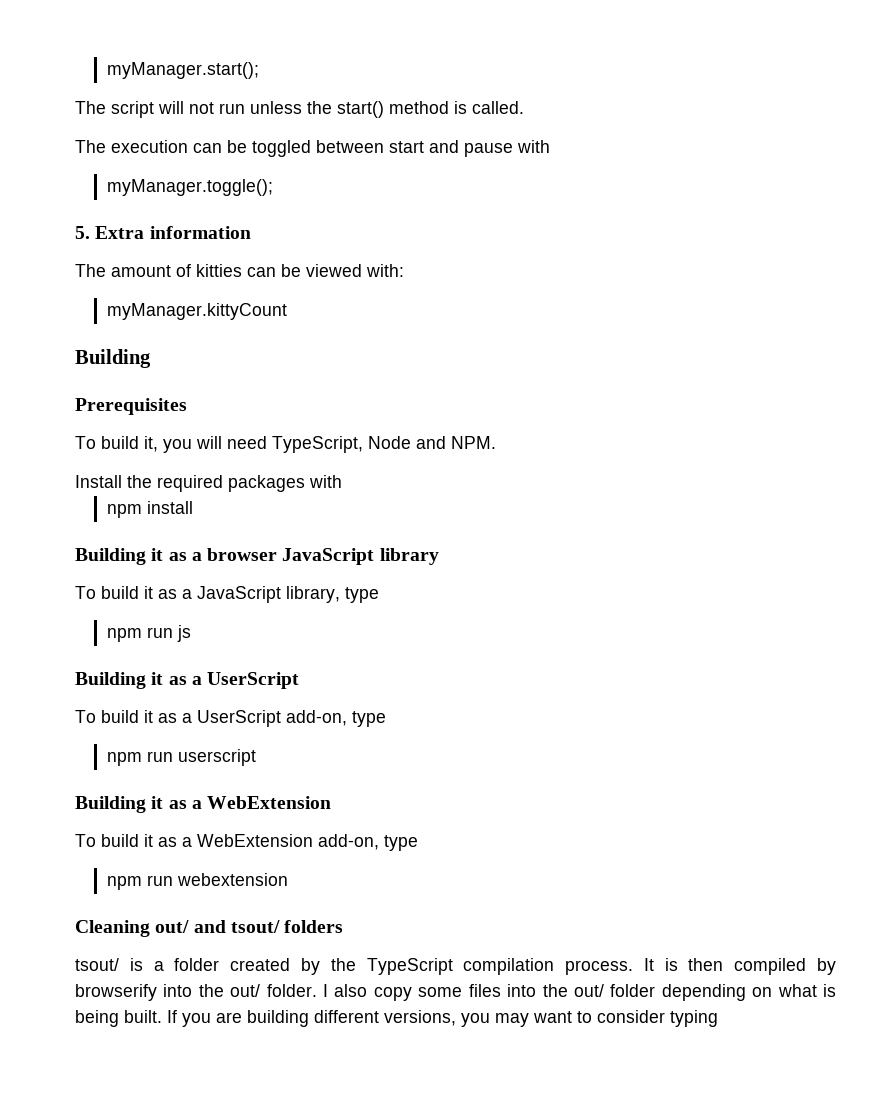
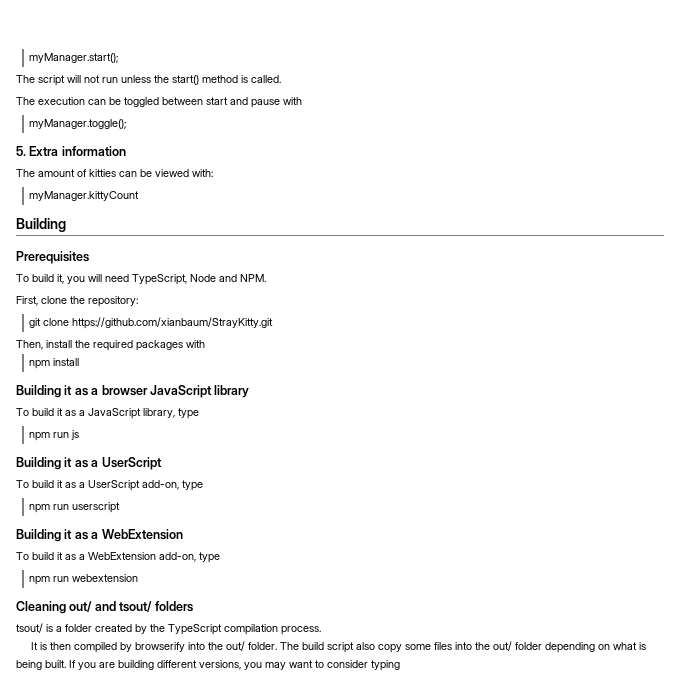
[75,475,122,488] Install -> [16,296,138,307] [29,317,274,329] [16,340,72,350] First, clone the repository: // git clone https://github.com/xianbaum/StrayKitty.git // Then, install
(634, 967) none -> (321, 630) //
[323,984,329,997] I -> [280,642,355,653] The build script

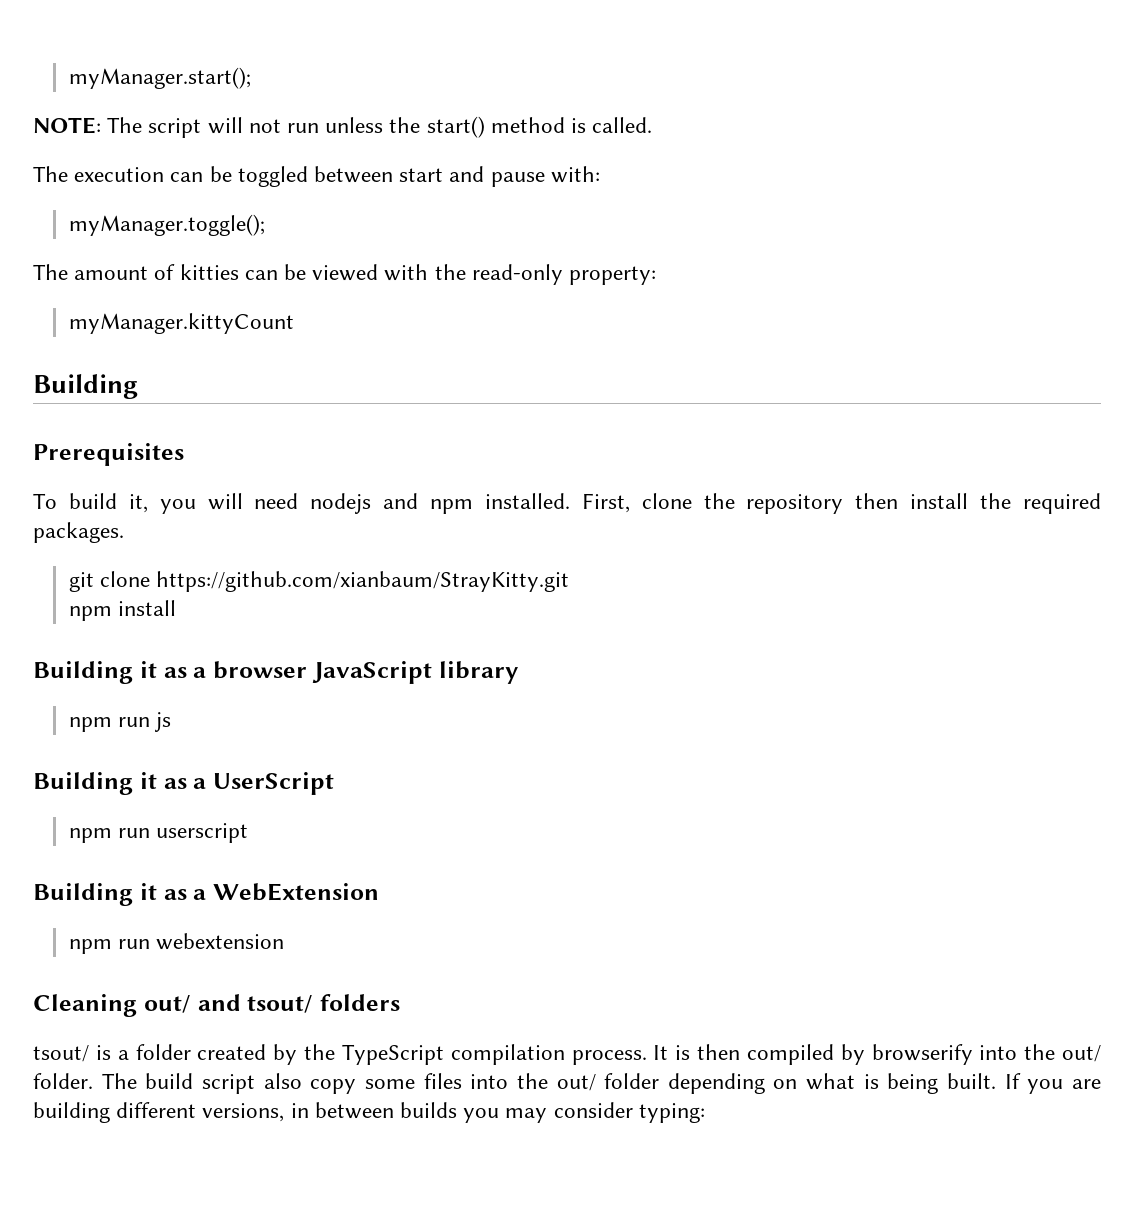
(119, 58) none -> [33,117,101,134] NOTE:
[283,97,302,105] with -> [550,166,600,183] with:
[16,146,126,156] // 5. Extra information -> (265, 225) none
[192,169,213,177] with: -> [384,264,657,285] with the read-only property:
[132,274,266,285] [16,296,138,307] [29,317,274,329] [16,340,205,351] TypeScript, Node and NPM. // First, clone the repository: // git clone https://github.com/xianbaum/StrayKitty.git // Then, install the required packages with -> [310,493,1101,514] [33,522,124,543] [68,571,570,592] nodejs and npm installed. First, clone the repository then install the required packages. // git clone https://github.com/xianbaum/StrayKitty.git
[16,408,199,419] // To build it as a JavaScript library, type -> (518, 672) none
[16,480,203,491] // To build it as a UserScript add-on, type -> (334, 783) none
[16,552,220,563] // To build it as a WebExtension add-on, type -> (379, 892) none
(321, 630) // -> (647, 1057) none
[244,660,400,671] you may want to consider typing -> [290,1102,705,1123] in between builds you may consider typing:

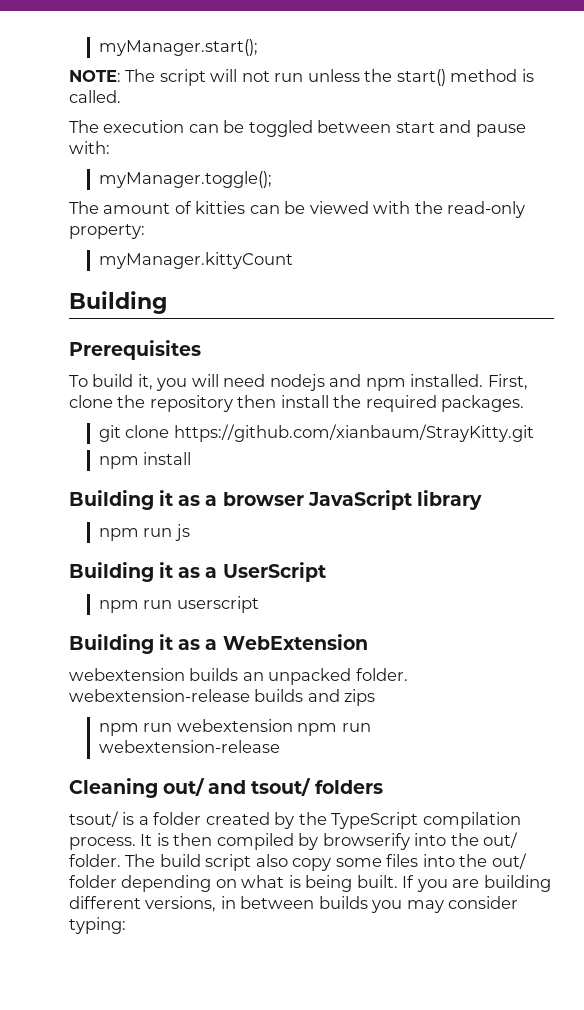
(379, 892) none -> [69,668,408,685] [69,689,376,706] // webextension builds an unpacked folder. webextension-release builds and zips
(285, 941) none -> [297,723,371,736] [98,740,280,753] npm run webextension-release

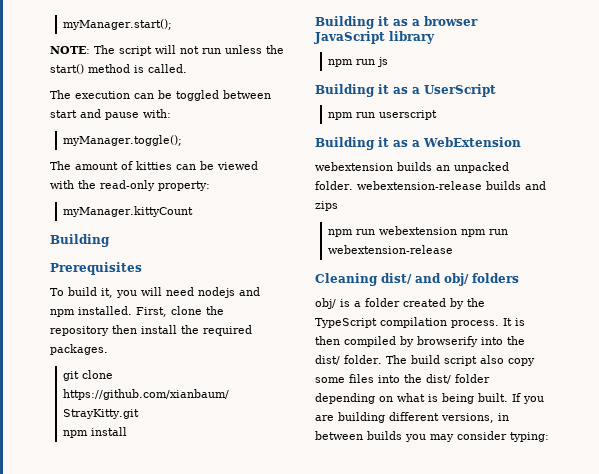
[163,778,312,796] out/ and tsout/ -> [381,273,469,286] dist/ and obj/
[69,811,119,827] tsout/ -> [315,298,336,309] obj/
[483,832,519,848] out/ -> [315,355,340,365] dist/
[491,853,527,869] out/ -> [426,374,451,384] dist/

